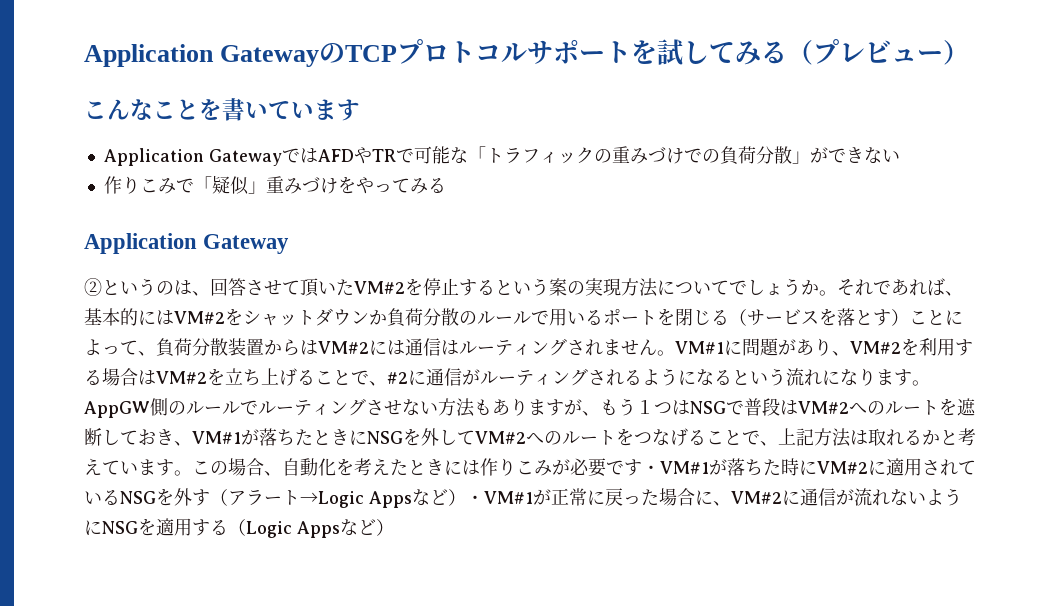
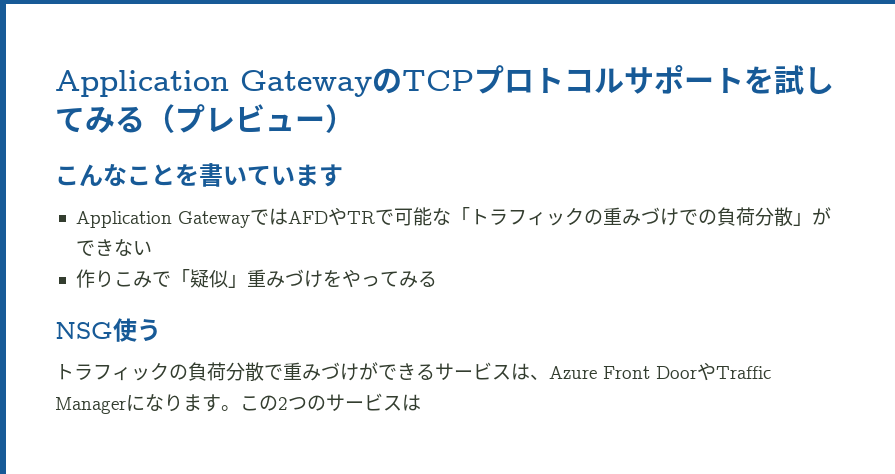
[84,233,290,254] [84,278,963,297] [84,308,963,327] [84,338,973,357] [84,368,930,386] [84,398,976,418] [84,428,976,447] [84,458,976,477] [84,488,962,508] [84,518,394,538] Application Gateway // ②というのは、回答させて頂いたVM#2を停止するという案の実現方法についてでしょうか。それであれば、基本的にはVM#2をシャットダウンか負荷分散のルールで用いるポートを閉じる（サービスを落とす）ことによって、負荷分散装置からはVM#2には通信はルーティングされません。VM#1に問題があり、VM#2を利用する場合はVM#2を立ち上げることで、#2に通信がルーティングされるようになるという流れになります。AppGW側のルールでルーティングさせない方法もありますが、もう１つはNSGで普段はVM#2へのルートを遮断しておき、VM#1が落ちたときにNSGを外してVM#2へのルートをつなげることで、上記方法は取れるかと考えています。この場合、自動化を考えたときには作りこみが必要です・VM#1が落ちた時にVM#2に適用されているNSGを外す（アラート→Logic Appsなど）・VM#1が正常に戻った場合に、VM#2に通信が流れないようにNSGを適用する（Logic Appsなど） -> [55,318,161,342] [55,362,771,382] [55,393,421,414] NSG使う // トラフィックの負荷分散で重みづけができるサービスは、Azure Front DoorやTraffic Managerになります。この2つのサービスは

